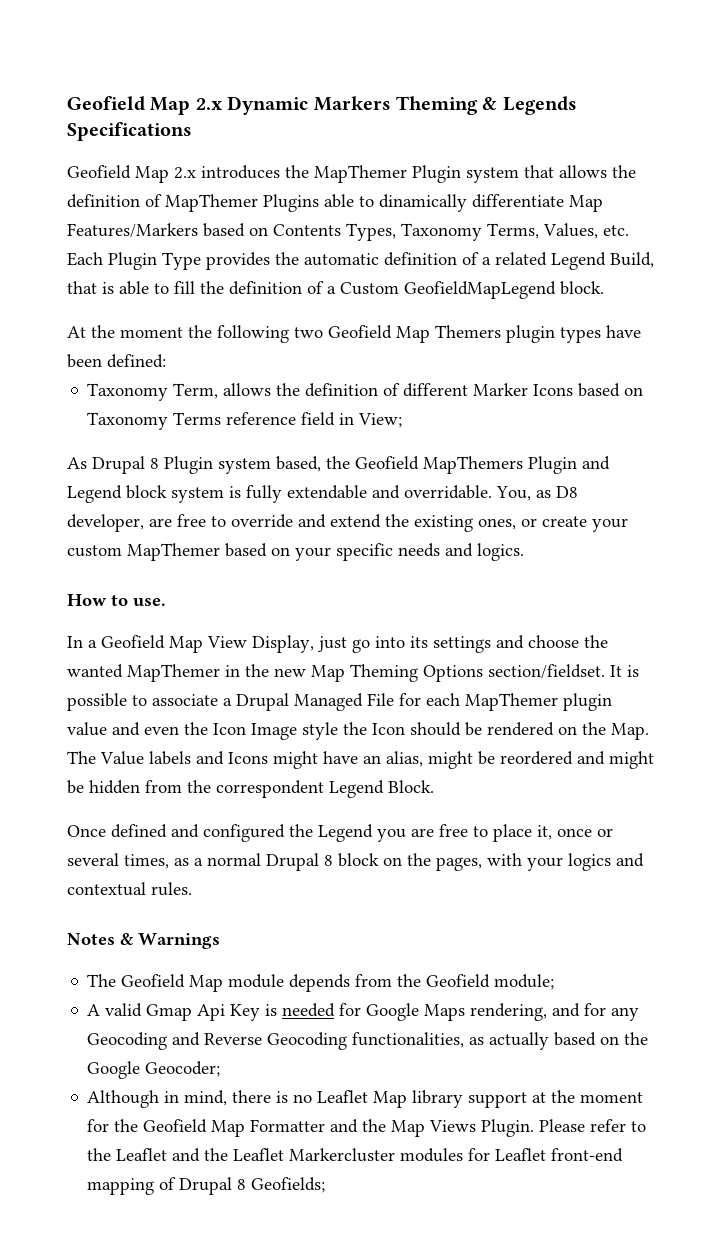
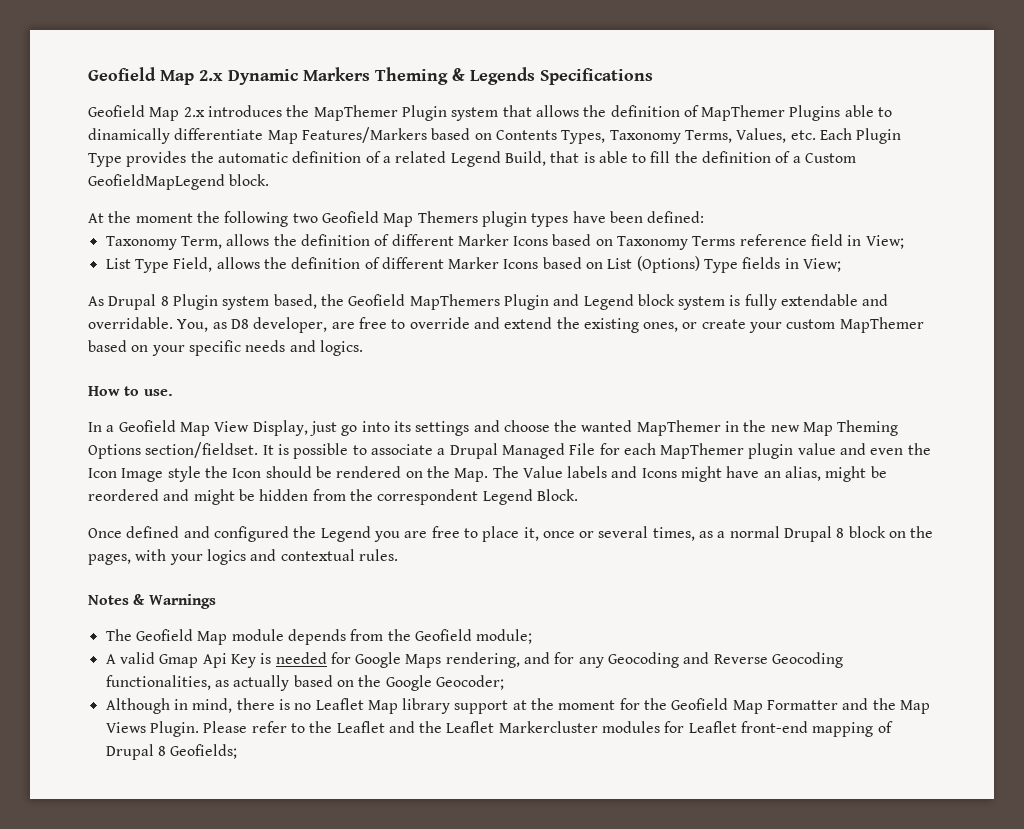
(403, 420) none -> [105,256,842,273] // List Type Field, allows the definition of different Marker Icons based on List (Options) Type fields in View;

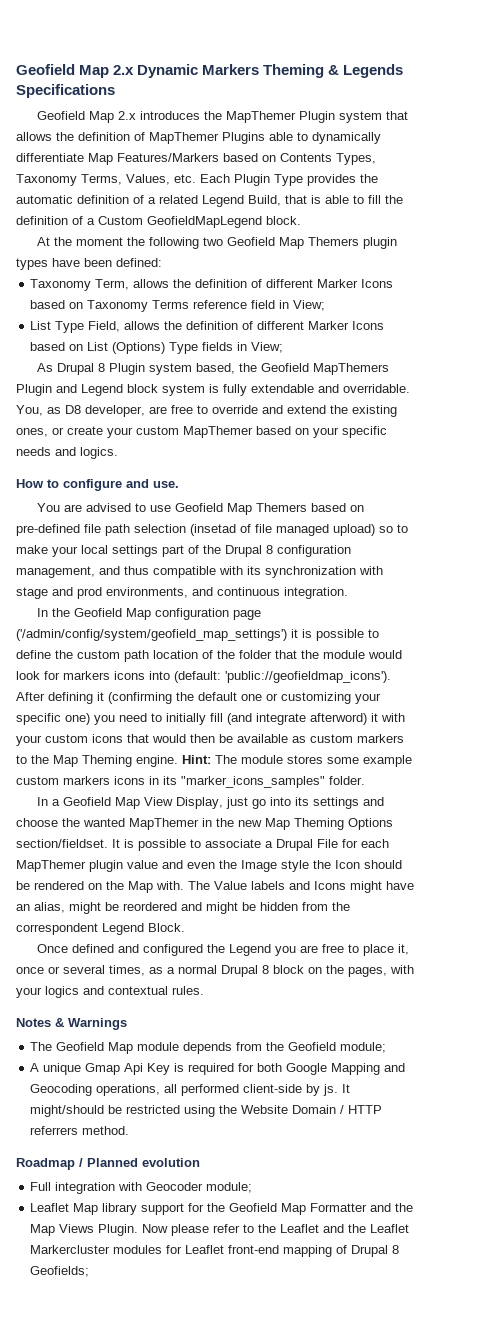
[88,128,170,144] dinamically -> [312,132,381,144] dynamically
(140, 391) none -> [63,479,149,491] configure and
(173, 392) none -> [36,503,364,515] [16,524,408,536] [16,545,351,557] [16,566,383,578] [16,587,348,599] [36,608,261,620] [16,629,379,641] [16,650,402,662] [16,671,391,683] [16,692,381,704] [16,713,405,725] [16,734,404,746] [16,755,412,767] [16,776,365,788] // You are advised to use Geofield Map Themers based on pre-defined file path selection (insetad of file managed upload) so to make your local settings part of the Drupal 8 configuration management, and thus compatible with its synchronization with stage and prod environments, and continuous integration. // In the Geofield Map configuration page ('/admin/config/system/geofield_map_settings') it is possible to define the custom path location of the folder that the module would look for markers icons into (default: 'public://geofieldmap_icons'). After defining it (confirming the default one or customizing your specific one) you need to initially fill (and integrate afterword) it with your custom icons that would then be available as custom markers to the Map Theming engine. Hint: The module stores some example custom markers icons in its "marker_icons_samples" folder.
[501,443,565,459] Managed -> (313, 845) none
[88,468,117,478] Icon -> (237, 864) none
[454,468,489,482] Map. -> [128,881,184,893] Map with.
[119,652,155,664] valid -> [43,1063,82,1075] unique
[275,652,844,668] [105,675,504,691] [105,698,312,714] needed for Google Maps rendering, and for any Geocoding and Reverse Geocoding functionalities, as actually based on the Google Geocoder; // Although in mind, there is no -> [188,1063,406,1075] [30,1084,351,1096] [30,1105,383,1117] [30,1126,130,1135] [16,1158,200,1170] [30,1182,253,1194] required for both Google Mapping and Geocoding operations, all performed client-side by js. It might/should be restricted using the Website Domain / HTTP referrers method. // Roadmap / Planned evolution // Full integration with Geocoder module; //
[512,698,616,710] at the moment -> (185, 1209) none
[203,721,248,733] Please -> [142,1224,210,1236] Now please

